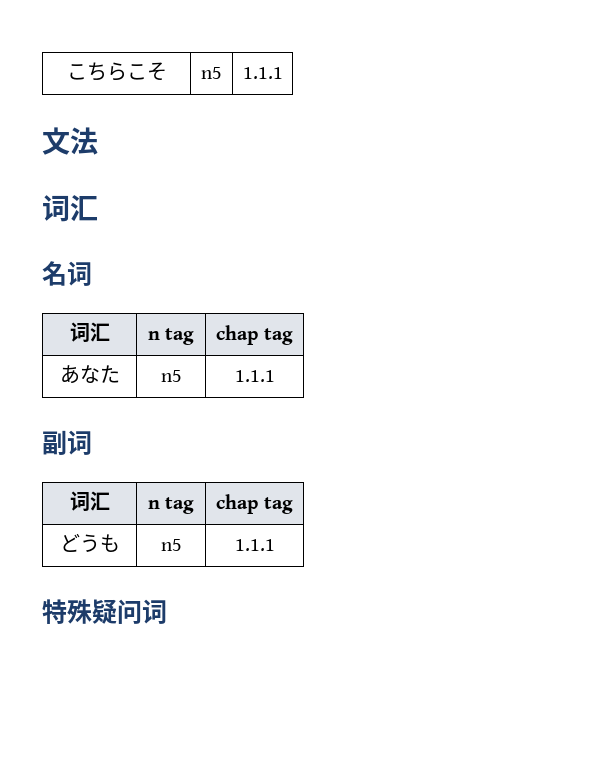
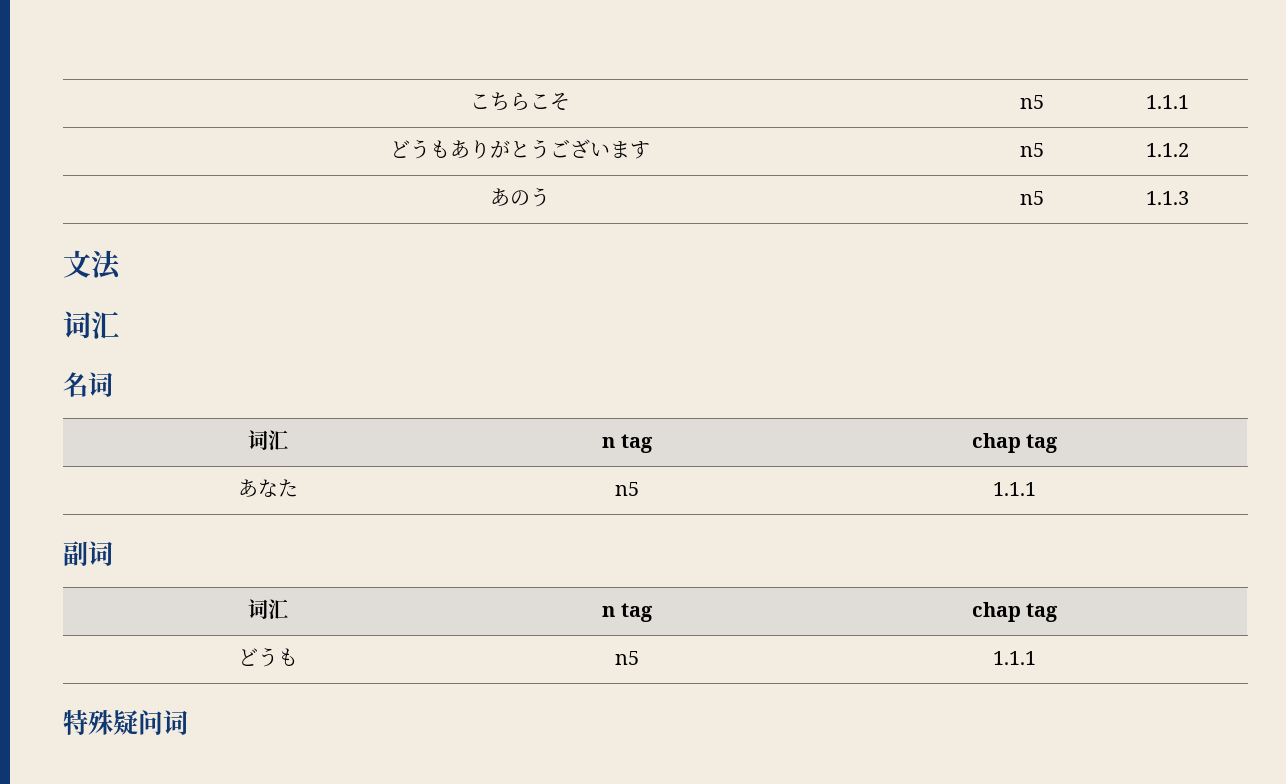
(283, 73) none -> [390,139,650,159] [1020,143,1044,157] [1146,143,1189,157] [490,187,550,207] [1020,191,1044,205] [1146,191,1189,205] // どうもありがとうございます | n5 | 1.1.2 // あのう | n5 | 1.1.3

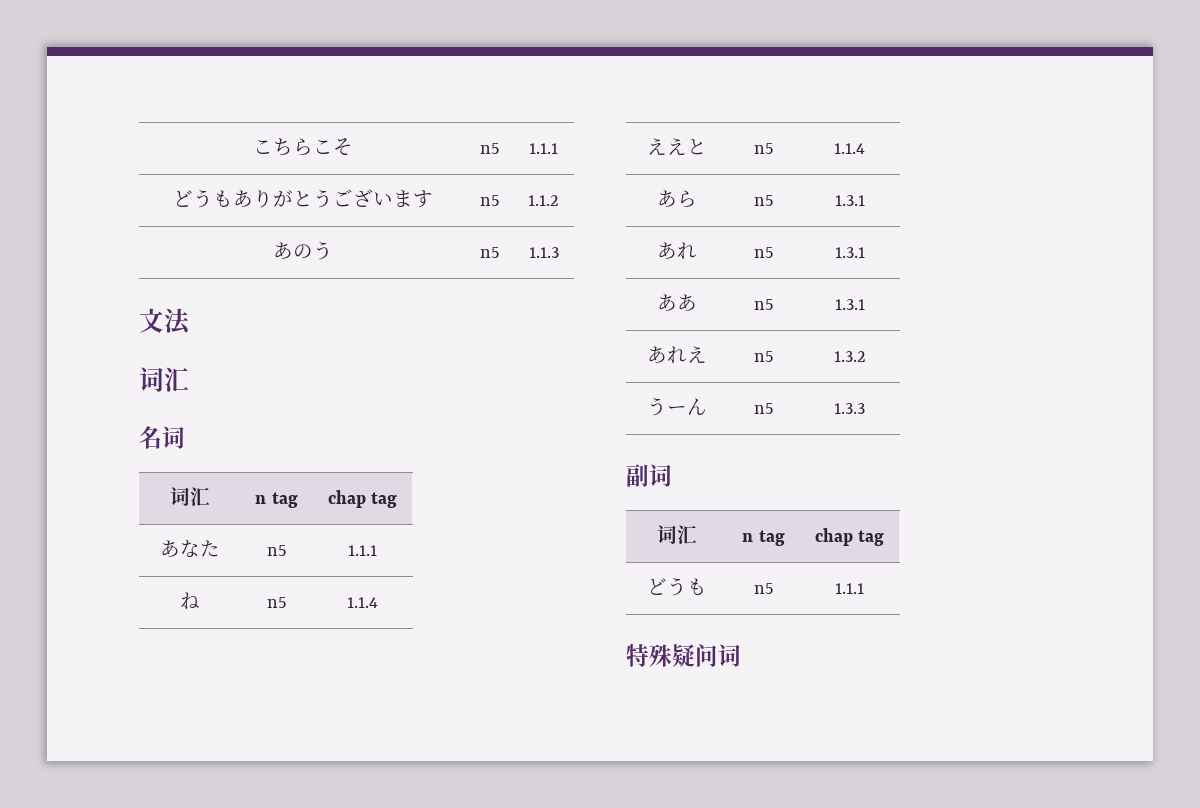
(1036, 489) none -> [180,592,200,610] [266,597,287,608] [347,597,378,608] [647,138,707,155] [753,143,774,154] [834,143,865,154] [657,190,697,208] [753,195,774,206] [834,195,865,206] [657,242,697,260] [753,247,774,258] [834,247,865,258] [657,294,697,311] [753,299,774,310] [834,299,865,310] [647,346,707,364] [753,351,774,362] [833,351,866,362] [647,397,707,416] [753,403,774,414] [834,403,865,414] // ね | n5 | 1.1.4 // ええと | n5 | 1.1.4 // あら | n5 | 1.3.1 // あれ | n5 | 1.3.1 // ああ | n5 | 1.3.1 // あれえ | n5 | 1.3.2 // うーん | n5 | 1.3.3

